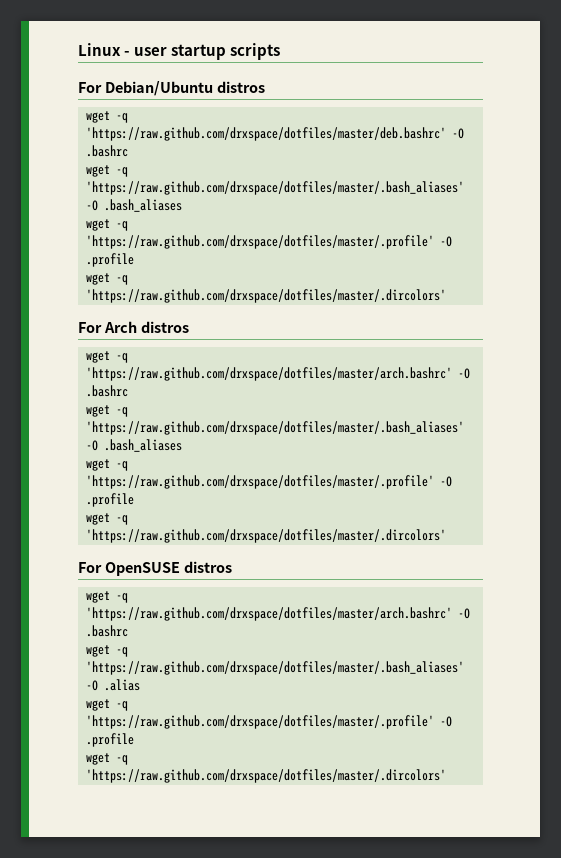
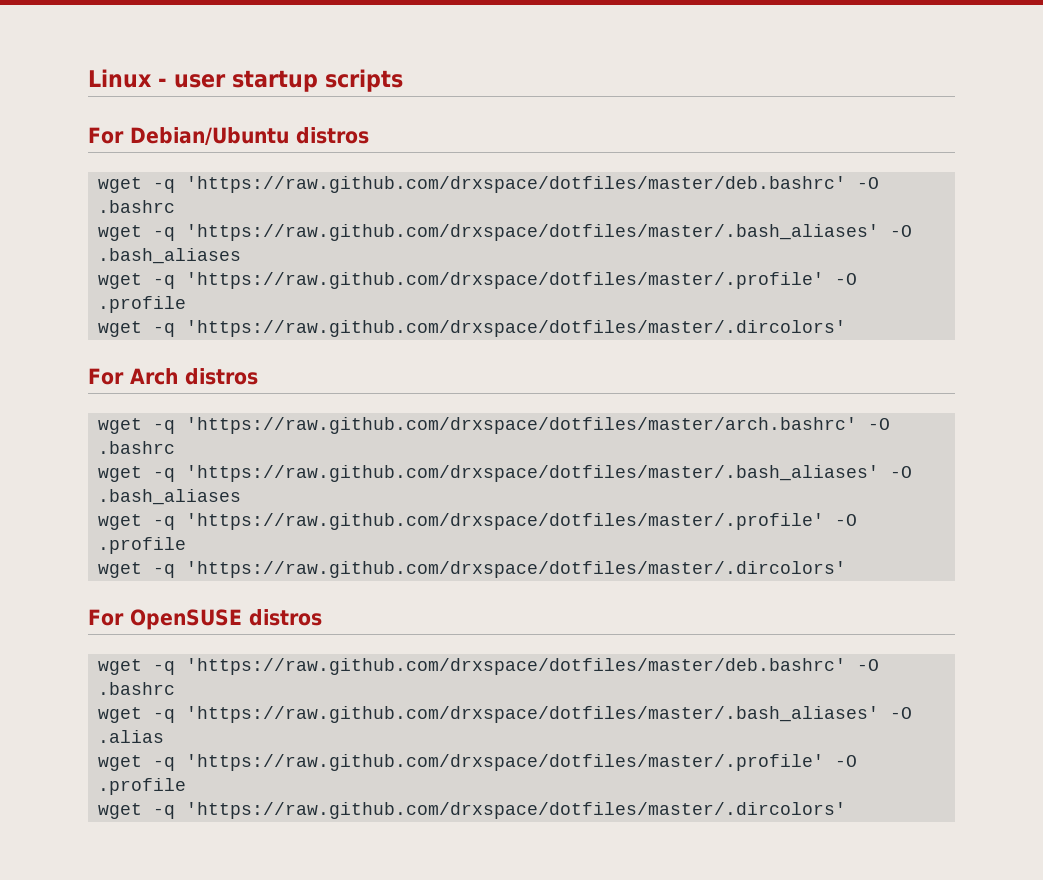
[86,607,453,621] 'https://raw.github.com/drxspace/dotfiles/master/arch.bashrc' -> [185,658,846,675] 'https://raw.github.com/drxspace/dotfiles/master/deb.bashrc'

